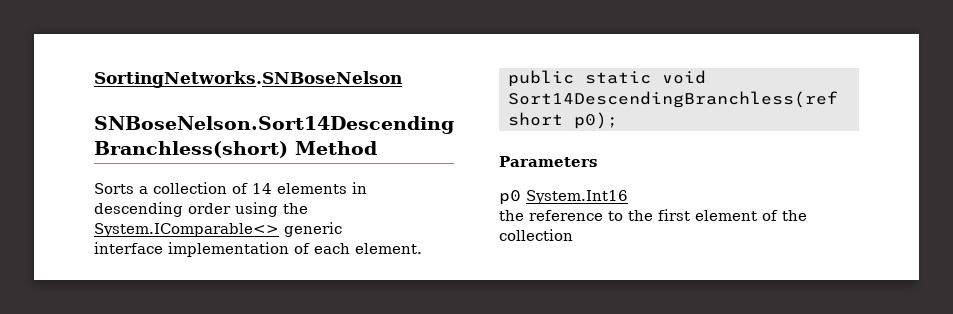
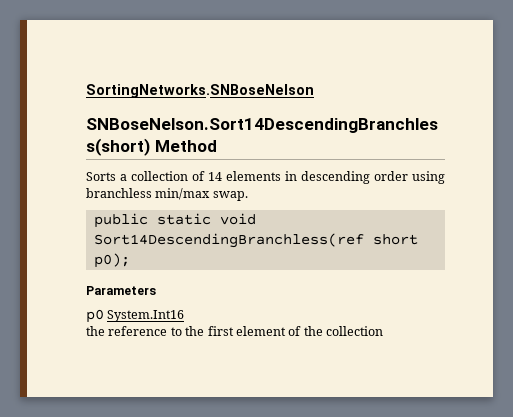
[283,203,308,214] [94,222,342,237] [94,242,422,257] the System.IComparable<> generic // interface implementation of each element. -> [86,188,248,201] branchless min/max swap.

